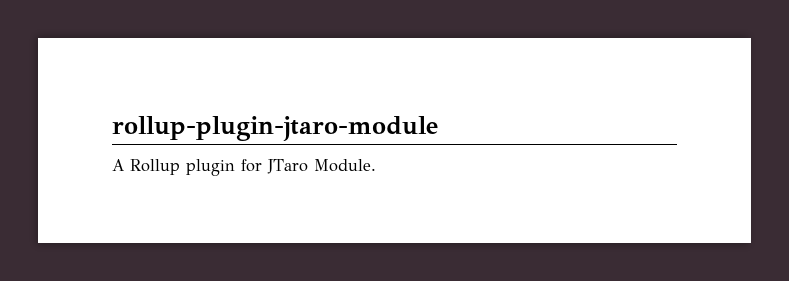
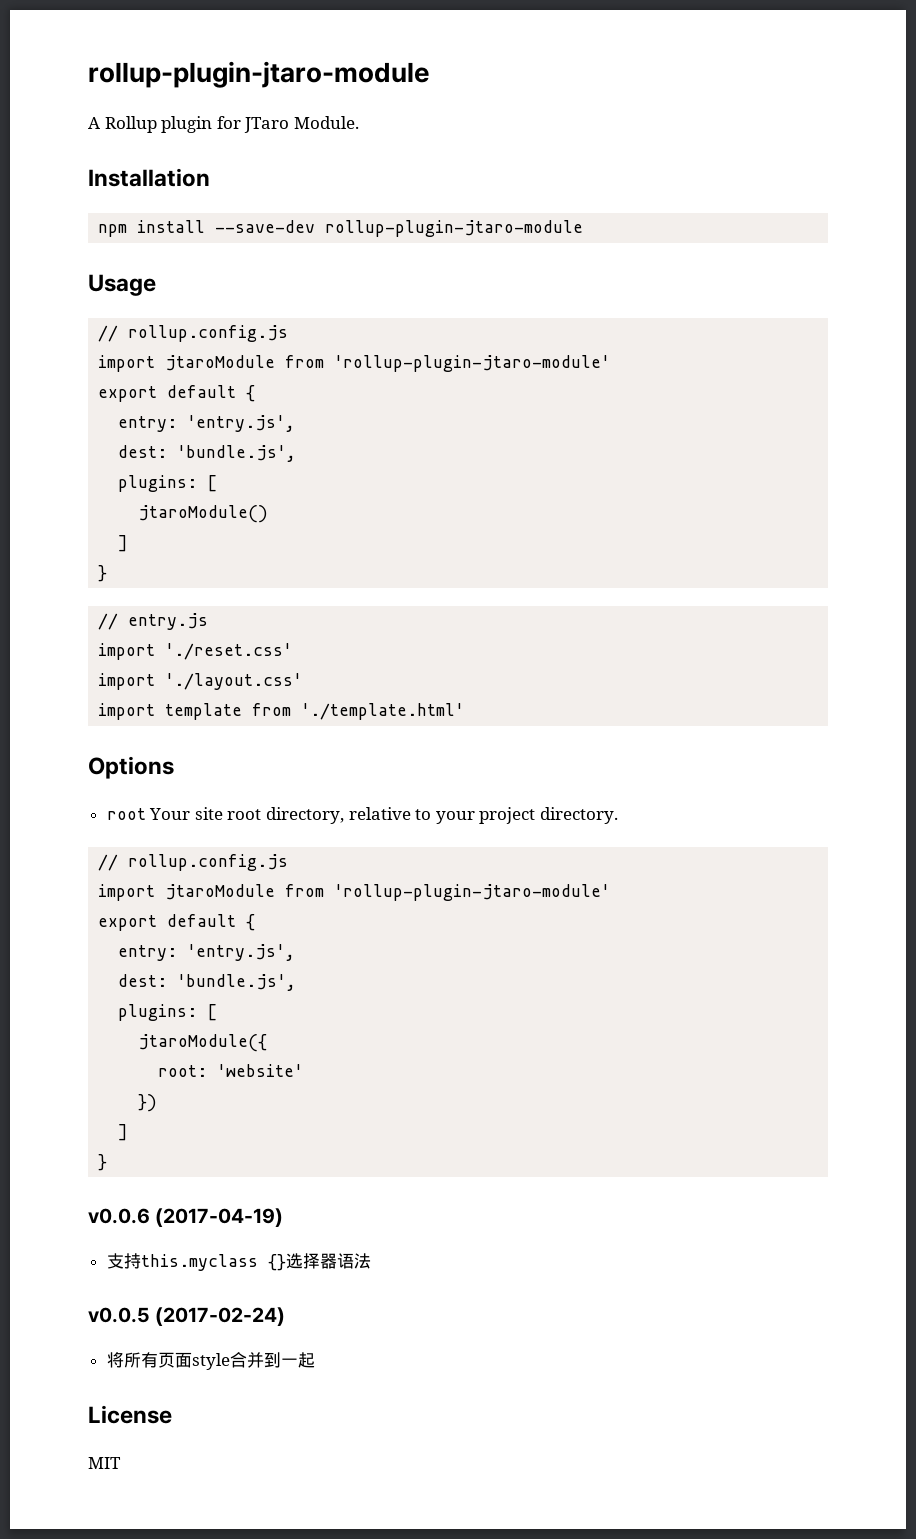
(376, 165) none -> [88,168,210,187] [98,220,584,237] [88,274,156,296] [98,325,289,342] [98,355,611,372] [98,385,256,402] [118,415,296,432] [118,445,297,462] [118,475,218,492] [138,505,269,523] [118,535,129,552] [98,565,108,582] [98,613,209,630] [98,643,293,660] [98,673,303,690] [98,703,465,720] [88,756,174,779] [106,807,619,824] [98,854,289,871] [98,884,611,901] [98,914,256,931] [118,944,296,961] [118,974,297,991] [118,1004,218,1021] [138,1034,268,1052] [158,1064,304,1077] [138,1094,158,1112] [118,1124,129,1141] [98,1154,108,1171] [88,1208,284,1227] [106,1253,371,1271] [88,1307,286,1326] [106,1352,315,1370] [88,1405,172,1424] [88,1457,121,1469] // Installation // npm install --save-dev rollup-plugin-jtaro-module // Usage // // rollup.config.js // import jtaroModule from 'rollup-plugin-jtaro-module' // export default { // entry: 'entry.js', // dest: 'bundle.js', // plugins: [ // jtaroModule() // ] // } // // entry.js // import './reset.css' // import './layout.css' // import template from './template.html' // Options // root Your site root directory, relative to your project directory. // // rollup.config.js // import jtaroModule from 'rollup-plugin-jtaro-module' // export default { // entry: 'entry.js', // dest: 'bundle.js', // plugins: [ // jtaroModule({ // root: 'website' // }) // ] // } // v0.0.6 (2017-04-19) // 支持this.myclass {}选择器语法 // v0.0.5 (2017-02-24) // 将所有页面style合并到一起 // License // MIT

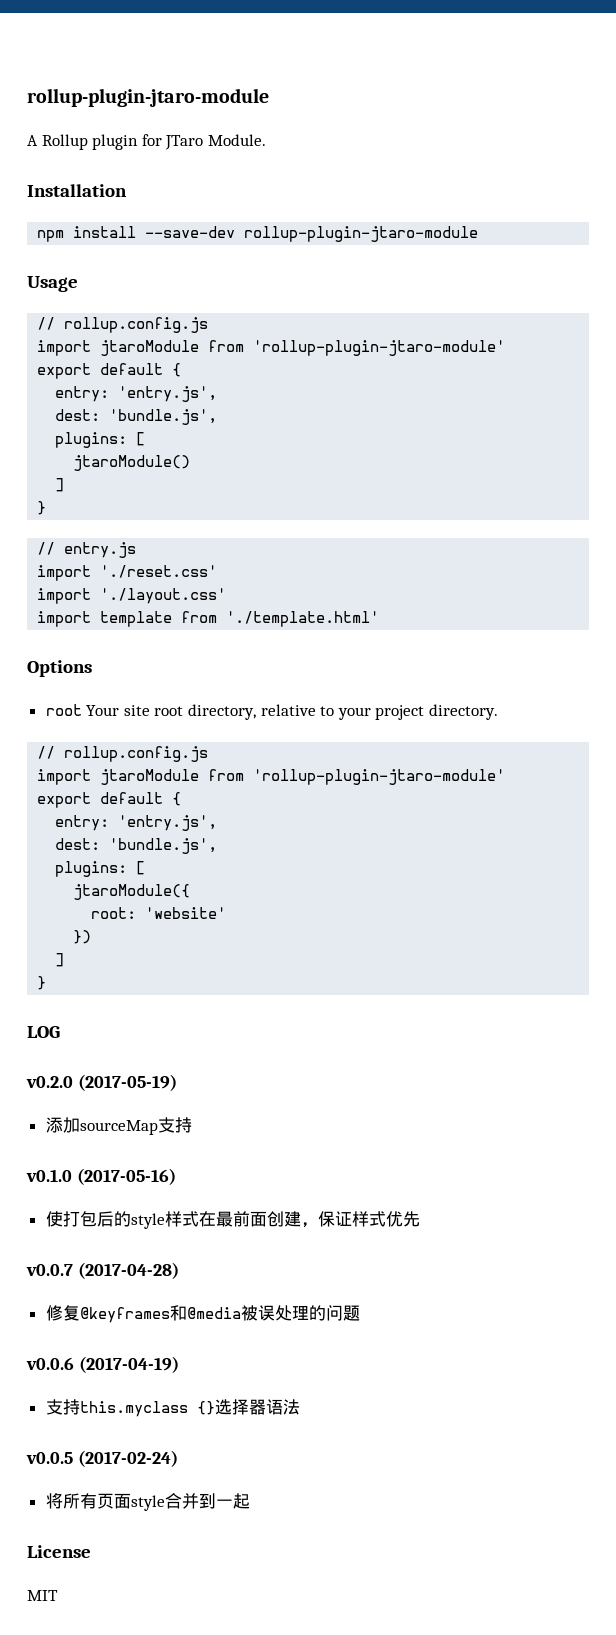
(108, 1162) none -> [27,1026,60,1038] [26,1074,177,1091] [45,1117,192,1135] [26,1168,176,1185] [45,1211,420,1229] [26,1262,179,1279] [45,1305,360,1323] // LOG // v0.2.0 (2017-05-19) // 添加sourceMap支持 // v0.1.0 (2017-05-16) // 使打包后的style样式在最前面创建，保证样式优先 // v0.0.7 (2017-04-28) // 修复@keyframes和@media被误处理的问题

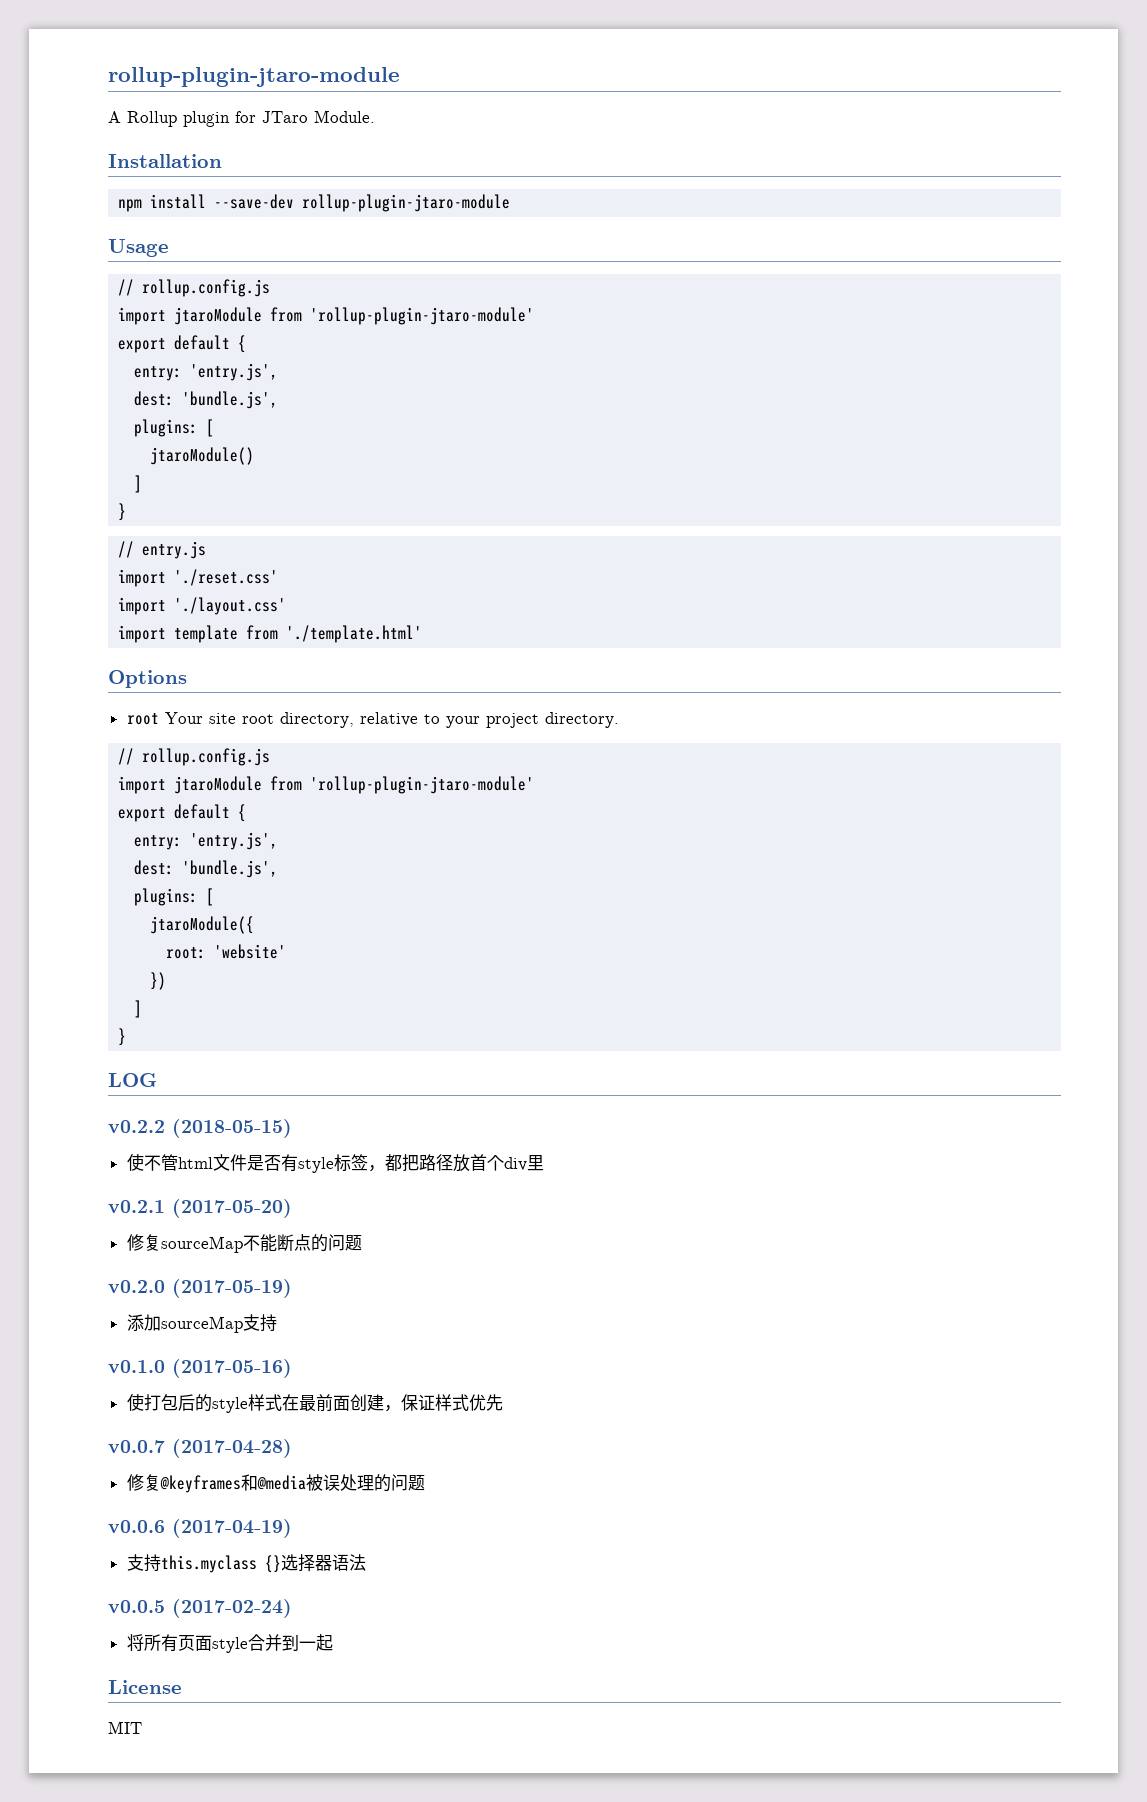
(60, 1032) none -> [108,1119,292,1138] [126,1153,544,1173] [108,1199,292,1218] [126,1234,362,1253] // v0.2.2 (2018-05-15) // 使不管html文件是否有style标签，都把路径放首个div里 // v0.2.1 (2017-05-20) // 修复sourceMap不能断点的问题

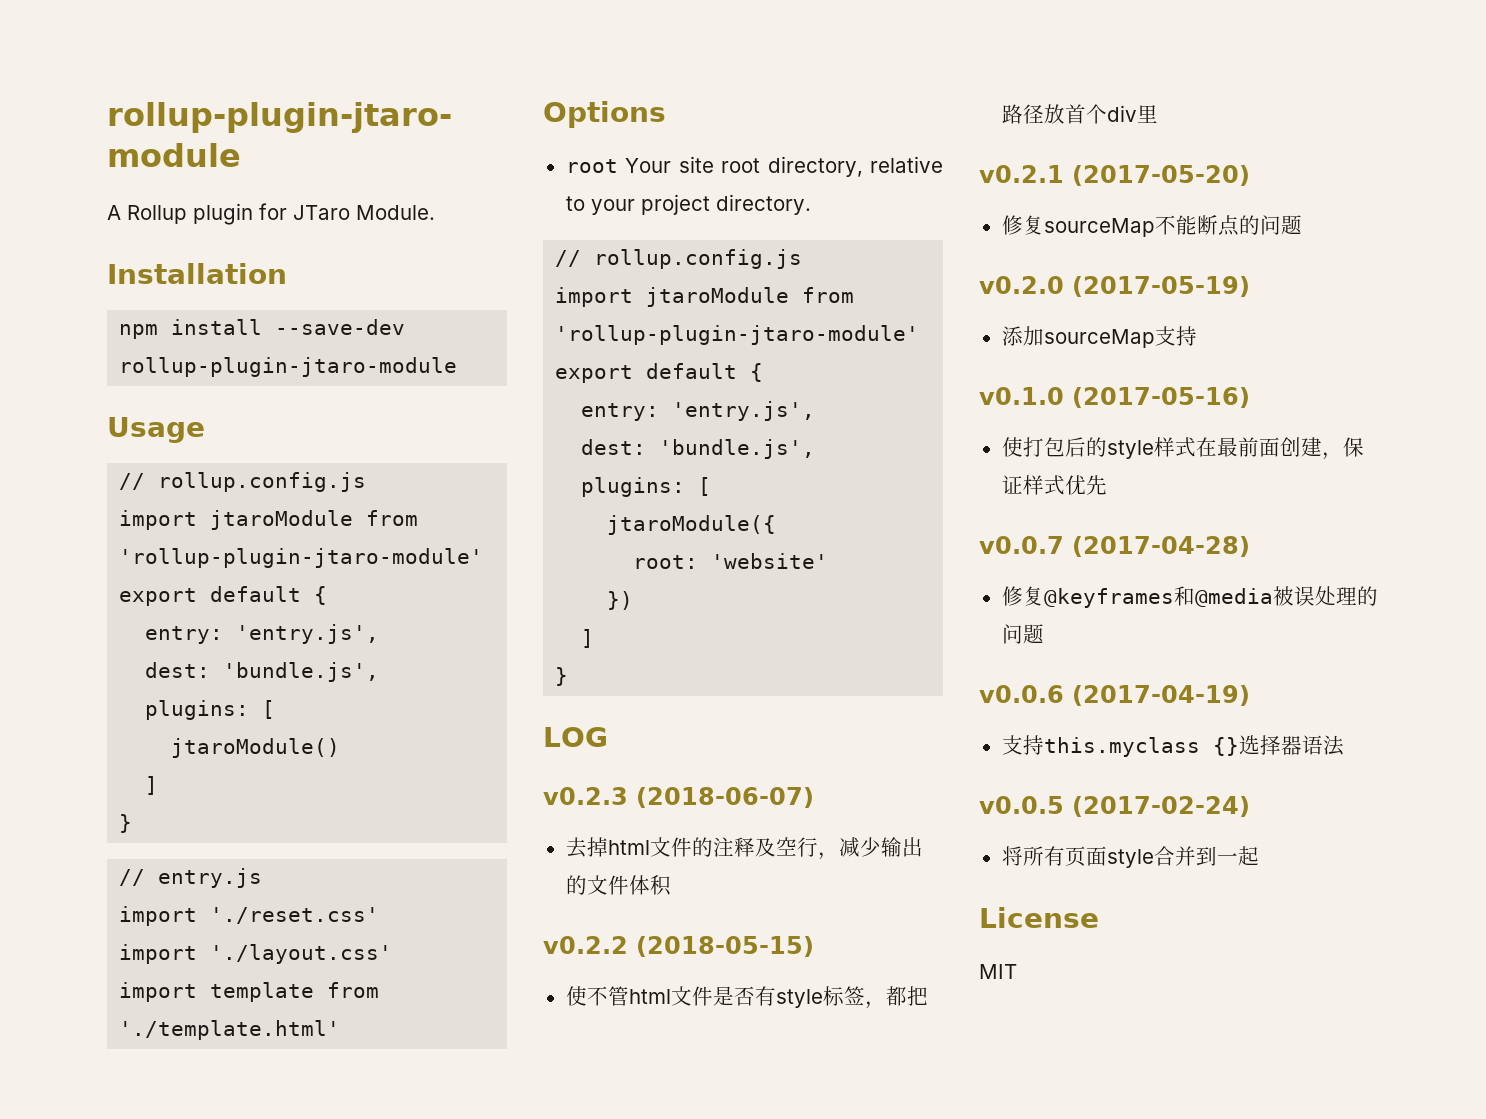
(157, 1080) none -> [543,787,814,808] [565,837,923,860] [565,875,671,896] // v0.2.3 (2018-06-07) // 去掉html文件的注释及空行，减少输出的文件体积

